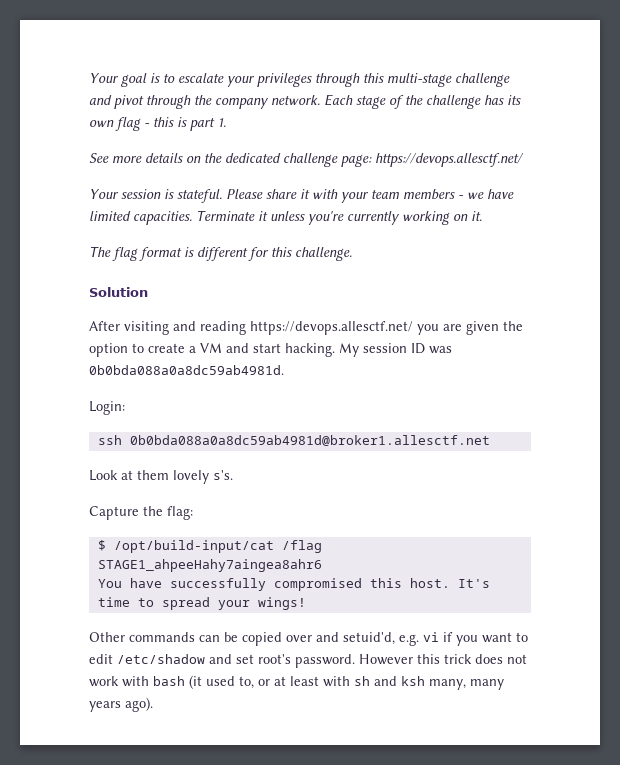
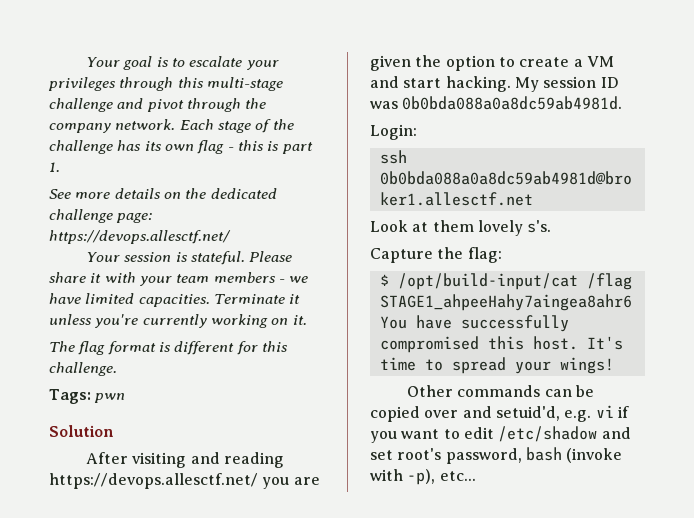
(352, 254) none -> [49,389,126,404] // Tags: pwn
[295,654,527,668] [89,675,504,690] [89,697,153,712] password. However this trick does not work with bash (it used to, or at least with sh and ksh many, many years ago). -> [445,447,623,464] [370,469,476,485] password, bash (invoke with -p), etc...

